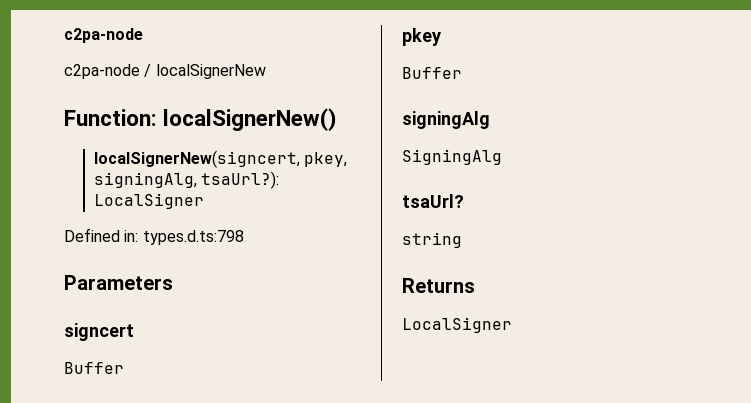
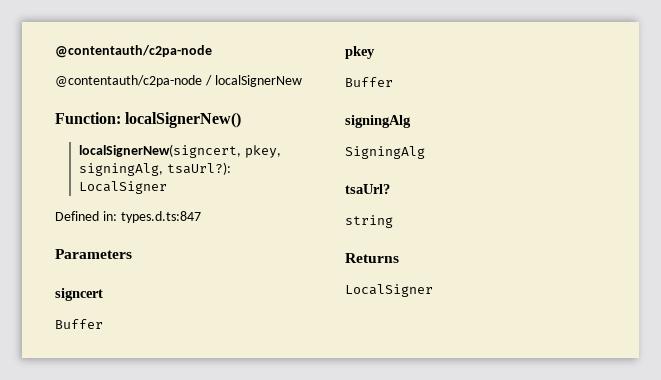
[64,28,143,43] [64,64,140,79] c2pa-node // c2pa-node -> [55,45,212,58] [55,75,202,87] @contentauth/c2pa-node // @contentauth/c2pa-node
[142,230,244,245] types.d.ts:798 -> [120,211,201,223] types.d.ts:847

